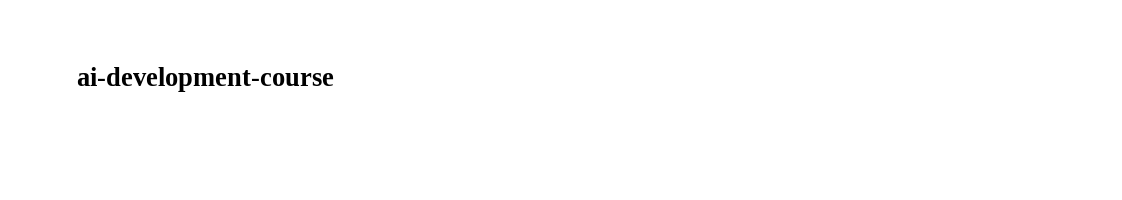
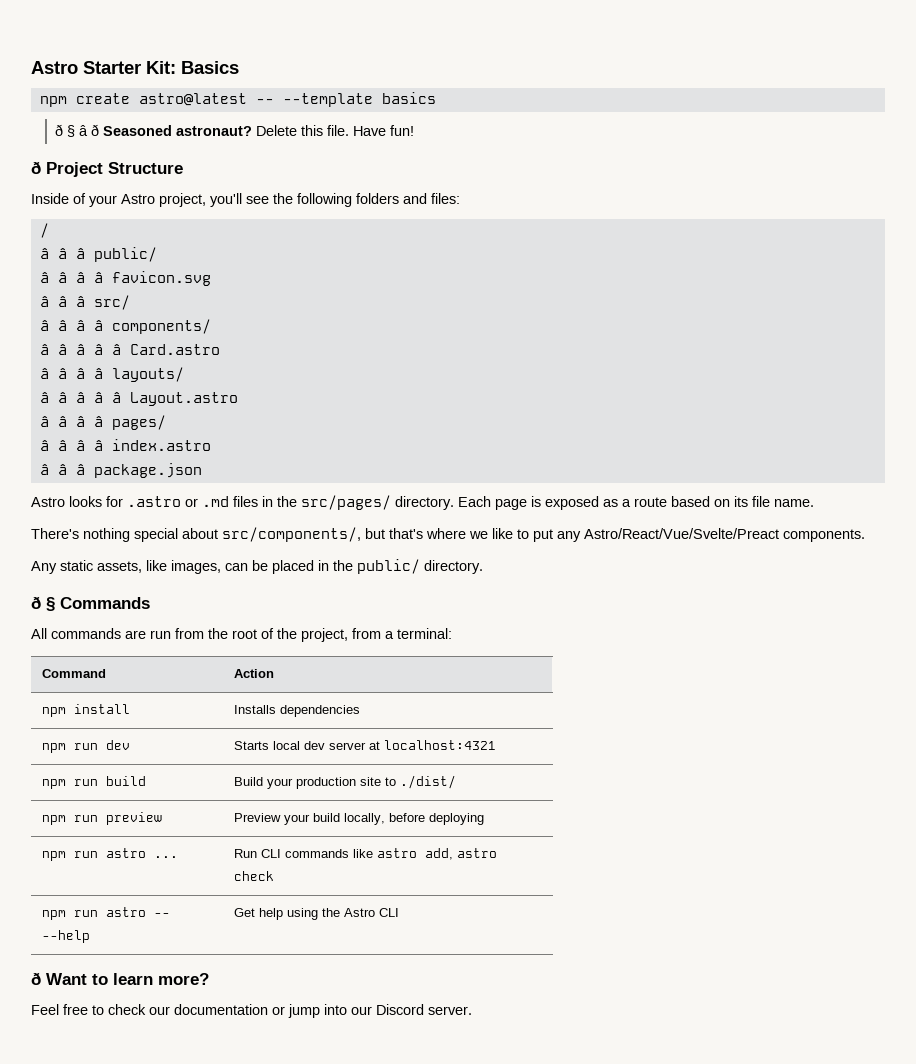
[77,67,334,92] ai-development-course -> [31,61,239,74] [39,92,436,107] [55,124,415,137] [31,161,183,177] [31,193,460,207] [39,223,49,238] [39,247,157,262] [39,271,211,286] [39,295,130,310] [39,319,211,334] [39,344,220,355] [39,367,184,382] [39,392,238,406] [39,415,166,430] [39,439,211,451] [39,463,202,478] [31,495,814,510] [31,527,865,542] [31,559,483,574] [31,596,150,611] [31,628,452,642] [41,669,106,678] [233,669,274,678] [41,704,130,717] [233,705,360,717] [41,740,130,753] [233,740,496,750] [41,776,146,789] [233,775,456,789] [41,812,162,825] [233,813,484,825] [41,848,178,861] [233,848,497,860] [233,871,274,881] [41,907,170,920] [41,930,90,943] [233,908,399,920] [31,972,209,985] [31,1004,472,1018] Astro Starter Kit: Basics // npm create astro@latest -- --template basics // ð § â ð Seasoned astronaut? Delete this file. Have fun! // ð Project Structure // Inside of your Astro project, you'll see the following folders and files: // / // â â â public/ // â â â â favicon.svg // â â â src/ // â â â â components/ // â â â â â Card.astro // â â â â layouts/ // â â â â â Layout.astro // â â â â pages/ // â â â â index.astro // â â â package.json // Astro looks for .astro or .md files in the src/pages/ directory. Each page is exposed as a route based on its file name. // There's nothing special about src/components/, but that's where we like to put any Astro/React/Vue/Svelte/Preact components. // Any static assets, like images, can be placed in the public/ directory. // ð § Commands // All commands are run from the root of the project, from a terminal: // Command | Action // npm install | Installs dependencies // npm run dev | Starts local dev server at localhost:4321 // npm run build | Build your production site to ./dist/ // npm run preview | Preview your build locally, before deploying // npm run astro ... | Run CLI commands like astro add, astro check // npm run astro -- --help | Get help using the Astro CLI // ð Want to learn more? // Feel free to check our documentation or jump into our Discord server.

